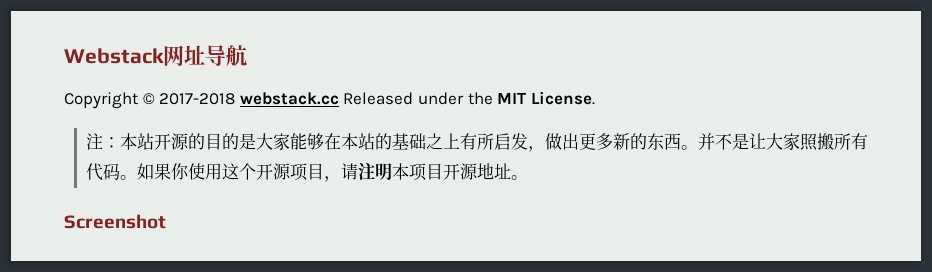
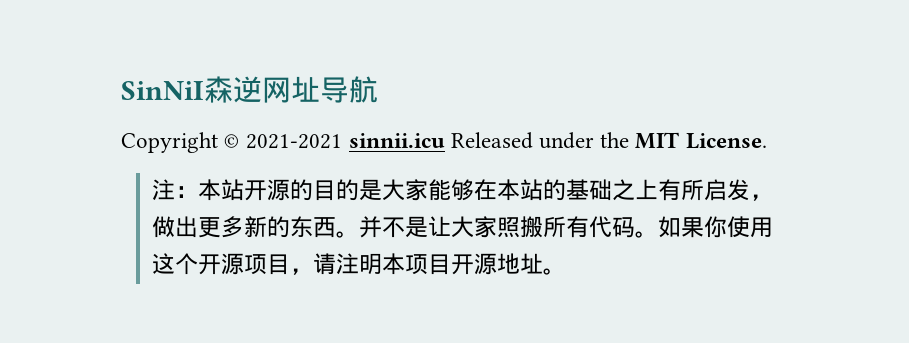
[64,48,164,64] Webstack -> [121,76,262,103] SinNiI森逆
[159,92,339,105] 2017-2018 webstack.cc -> [246,133,445,149] 2021-2021 sinnii.icu
[64,214,166,229] // Screenshot -> (567, 271) none

